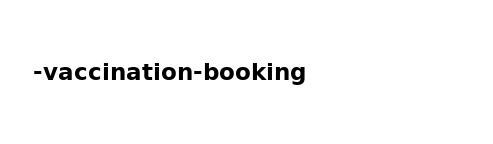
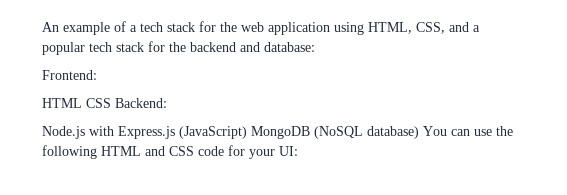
[33,63,306,85] -vaccination-booking -> [42,21,480,35] [42,41,315,55] [42,70,97,80] [42,98,167,108] [42,126,513,139] [42,145,298,159] An example of a tech stack for the web application using HTML, CSS, and a popular tech stack for the backend and database: // Frontend: // HTML CSS Backend: // Node.js with Express.js (JavaScript) MongoDB (NoSQL database) You can use the following HTML and CSS code for your UI:

